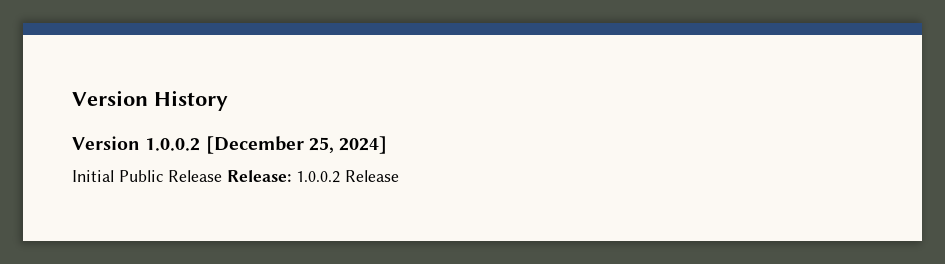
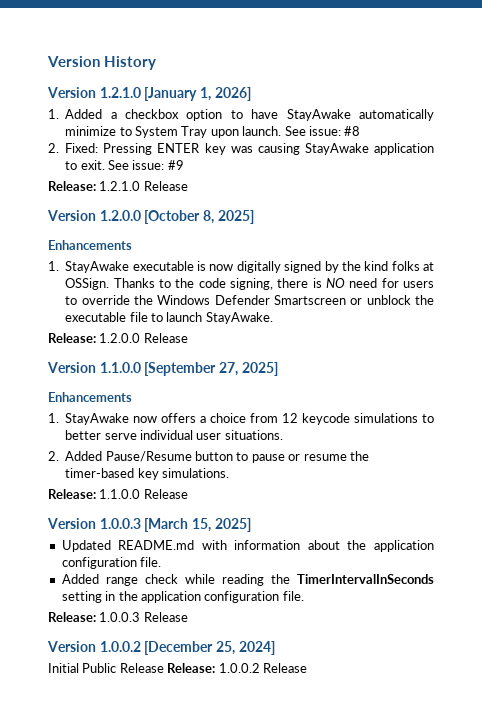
(228, 100) none -> [47,87,251,101] [48,109,434,121] [65,126,361,138] [48,143,434,155] [65,160,184,170] [48,181,188,191] [47,210,254,224] [48,240,132,250] [48,261,434,273] [65,278,434,290] [65,295,434,305] [65,312,273,324] [48,333,188,343] [47,362,278,376] [48,392,132,402] [48,413,435,425] [65,430,283,440] [48,451,369,463] [65,468,229,480] [48,489,188,499] [47,518,251,532] [61,540,435,552] [61,557,162,569] [61,574,434,586] [61,591,304,603] [48,612,188,622] // Version 1.2.1.0 [January 1, 2026] // 1. Added a checkbox option to have StayAwake automatically minimize to System Tray upon launch. See issue: #8 // 2. Fixed: Pressing ENTER key was causing StayAwake application to exit. See issue: #9 // Release: 1.2.1.0 Release // Version 1.2.0.0 [October 8, 2025] // Enhancements // 1. StayAwake executable is now digitally signed by the kind folks at OSSign. Thanks to the code signing, there is NO need for users to override the Windows Defender Smartscreen or unblock the executable file to launch StayAwake. // Release: 1.2.0.0 Release // Version 1.1.0.0 [September 27, 2025] // Enhancements // 1. StayAwake now offers a choice from 12 keycode simulations to better serve individual user situations. // 2. Added Pause/Resume button to pause or resume the timer-based key simulations. // Release: 1.1.0.0 Release // Version 1.0.0.3 [March 15, 2025] // Updated README.md with information about the application configuration file. // Added range check while reading the TimerIntervalInSeconds setting in the application configuration file. // Release: 1.0.0.3 Release

